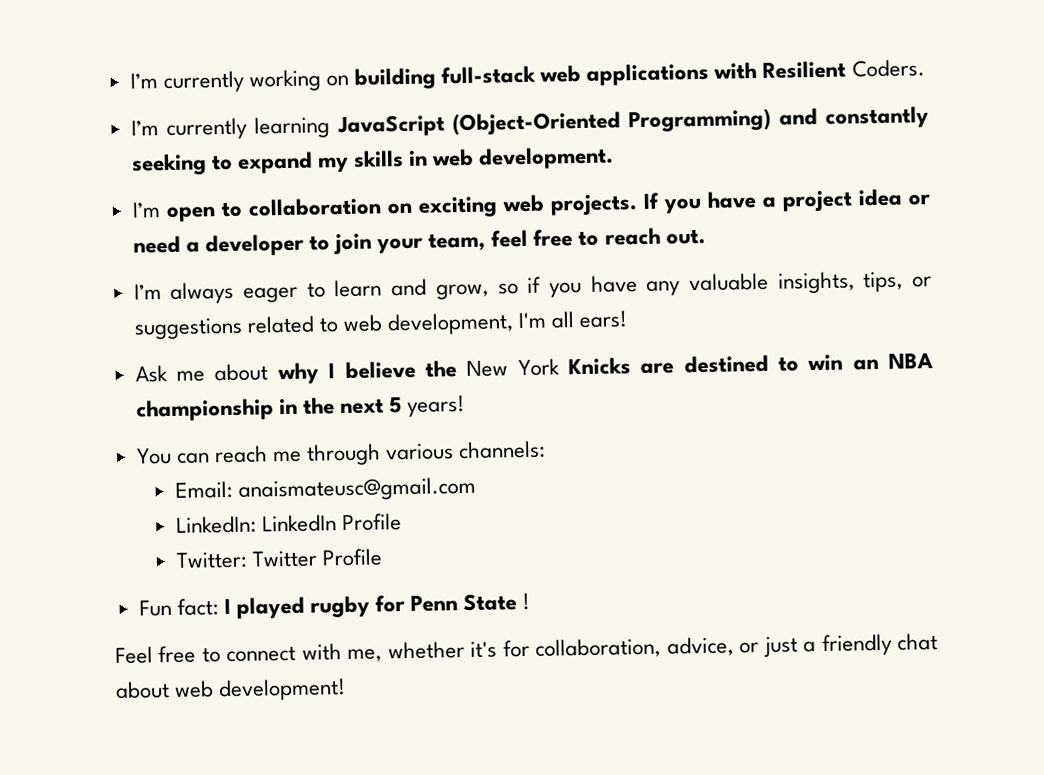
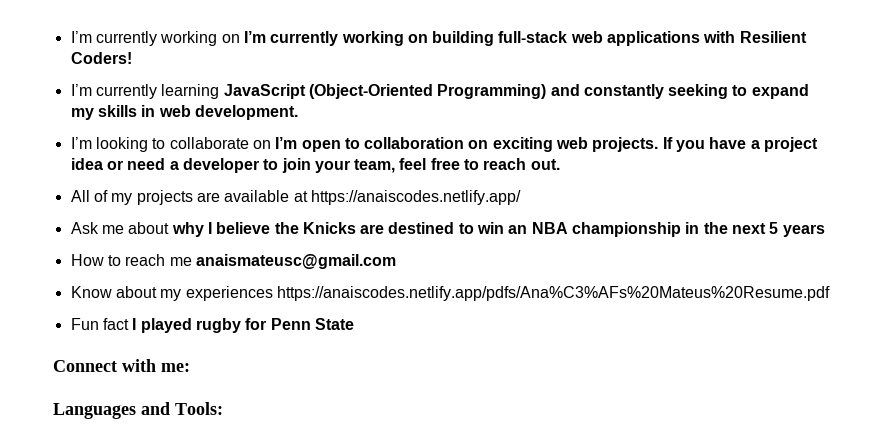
[129,69,349,94] I’m currently working on -> [70,31,428,46] I’m currently working on I’m currently working on
[851,59,925,78] Coders. -> [70,52,132,64] Coders!
(161, 210) none -> [95,137,298,152] looking to collaborate on I’m
[133,271,932,304] [133,310,628,340] I’m always eager to learn and grow, so if you have any valuable insights, tips, or suggestions related to web development, I'm all ears! -> [70,190,521,205] All of my projects are available at https://anaiscodes.netlify.app/
[466,358,560,377] New York -> (299, 228) none
[407,394,466,417] [135,440,547,466] [174,476,476,502] [175,513,403,534] [175,548,383,569] years! // You can reach me through various channels: // Email: anaismateusc@gmail.com // LinkedIn: LinkedIn Profile // Twitter: Twitter Profile -> [782,224,825,237] [70,254,396,269] [70,286,830,301] years // How to reach me anaismateusc@gmail.com // Know about my experiences https://anaiscodes.netlify.app/pdfs/Ana%C3%AFs%20Mateus%20Resume.pdf
[176,598,219,616] fact: -> [102,318,129,330] fact
[522,592,531,611] [115,632,939,664] [115,678,347,702] ! // Feel free to connect with me, whether it's for collaboration, advice, or just a friendly chat about web development! -> [53,359,190,372] [53,402,223,419] // Connect with me: // Languages and Tools:

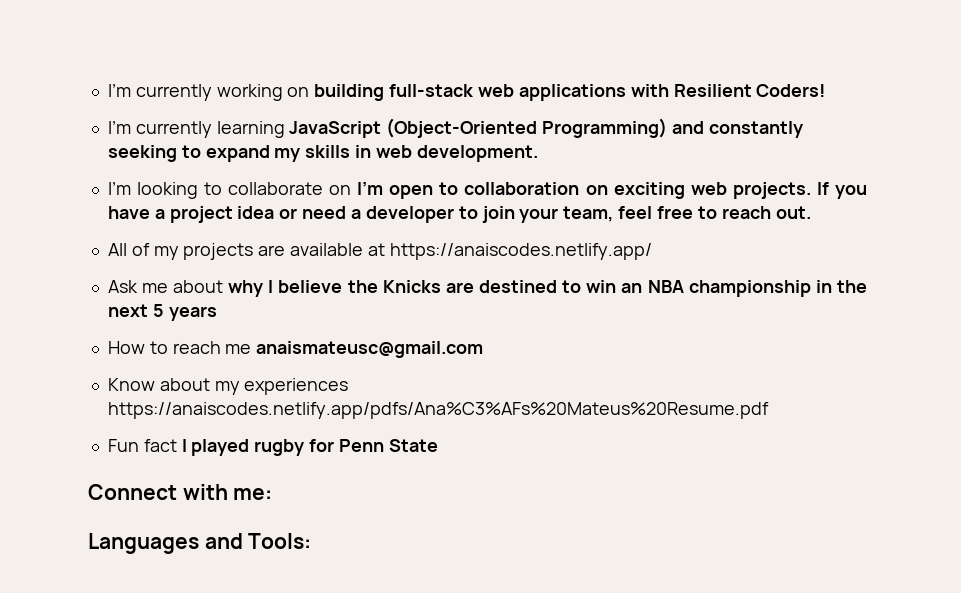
[70,31,428,46] I’m currently working on I’m currently working on -> [107,84,310,101] I’m currently working on

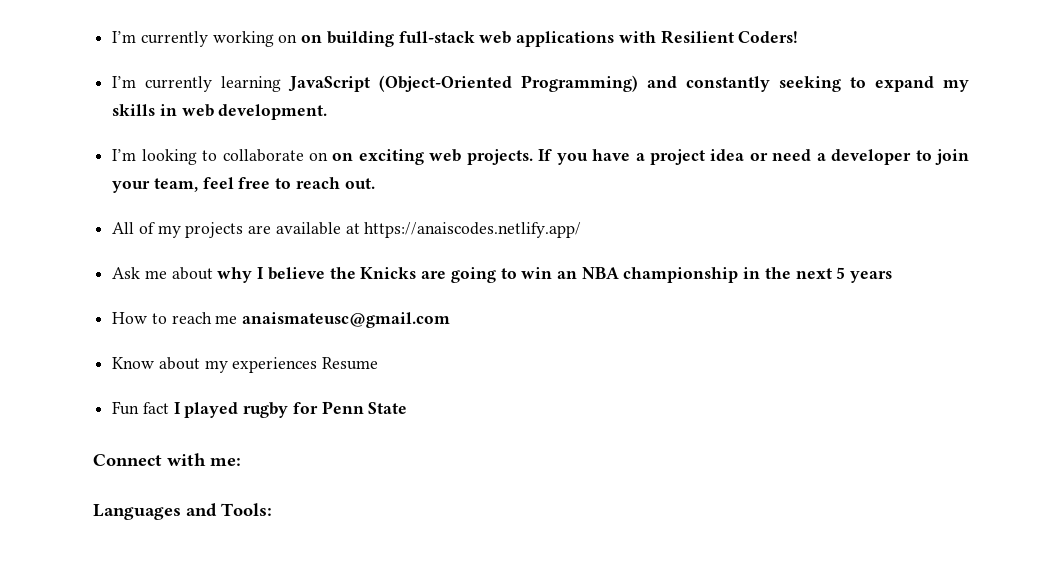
(310, 92) none -> [301,35,323,43] on
[357,181,580,199] I’m open to collaboration -> (328, 156) none
[479,280,558,293] destined -> [450,267,496,283] going
[107,402,769,419] https://anaiscodes.netlify.app/pdfs/Ana%C3%AFs%20Mateus%20Resume.pdf -> [322,357,379,370] Resume

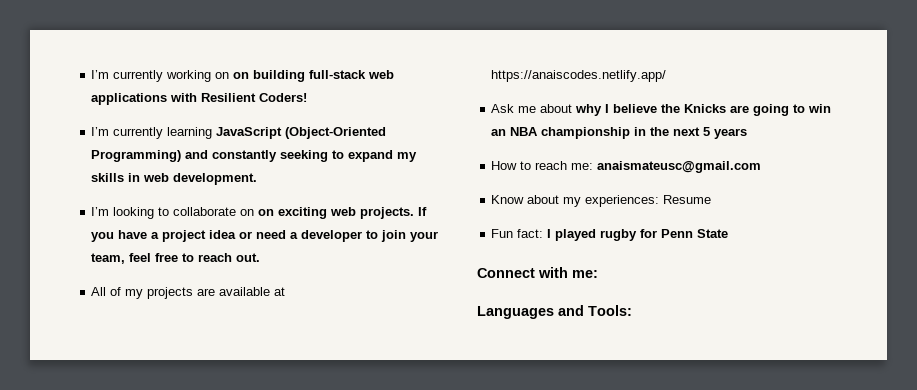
[215,315,238,324] me -> [571,163,594,170] me:
[232,357,318,373] experiences -> [585,195,660,207] experiences:
[142,402,169,414] fact -> [517,229,544,238] fact:

